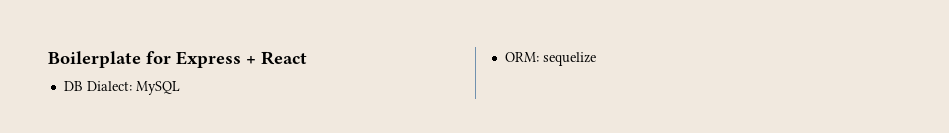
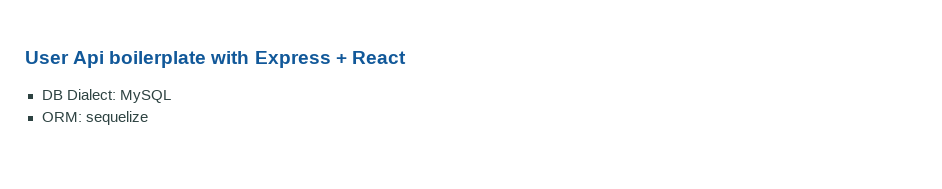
[48,51,171,68] Boilerplate for -> [25,51,250,68] User Api boilerplate with

